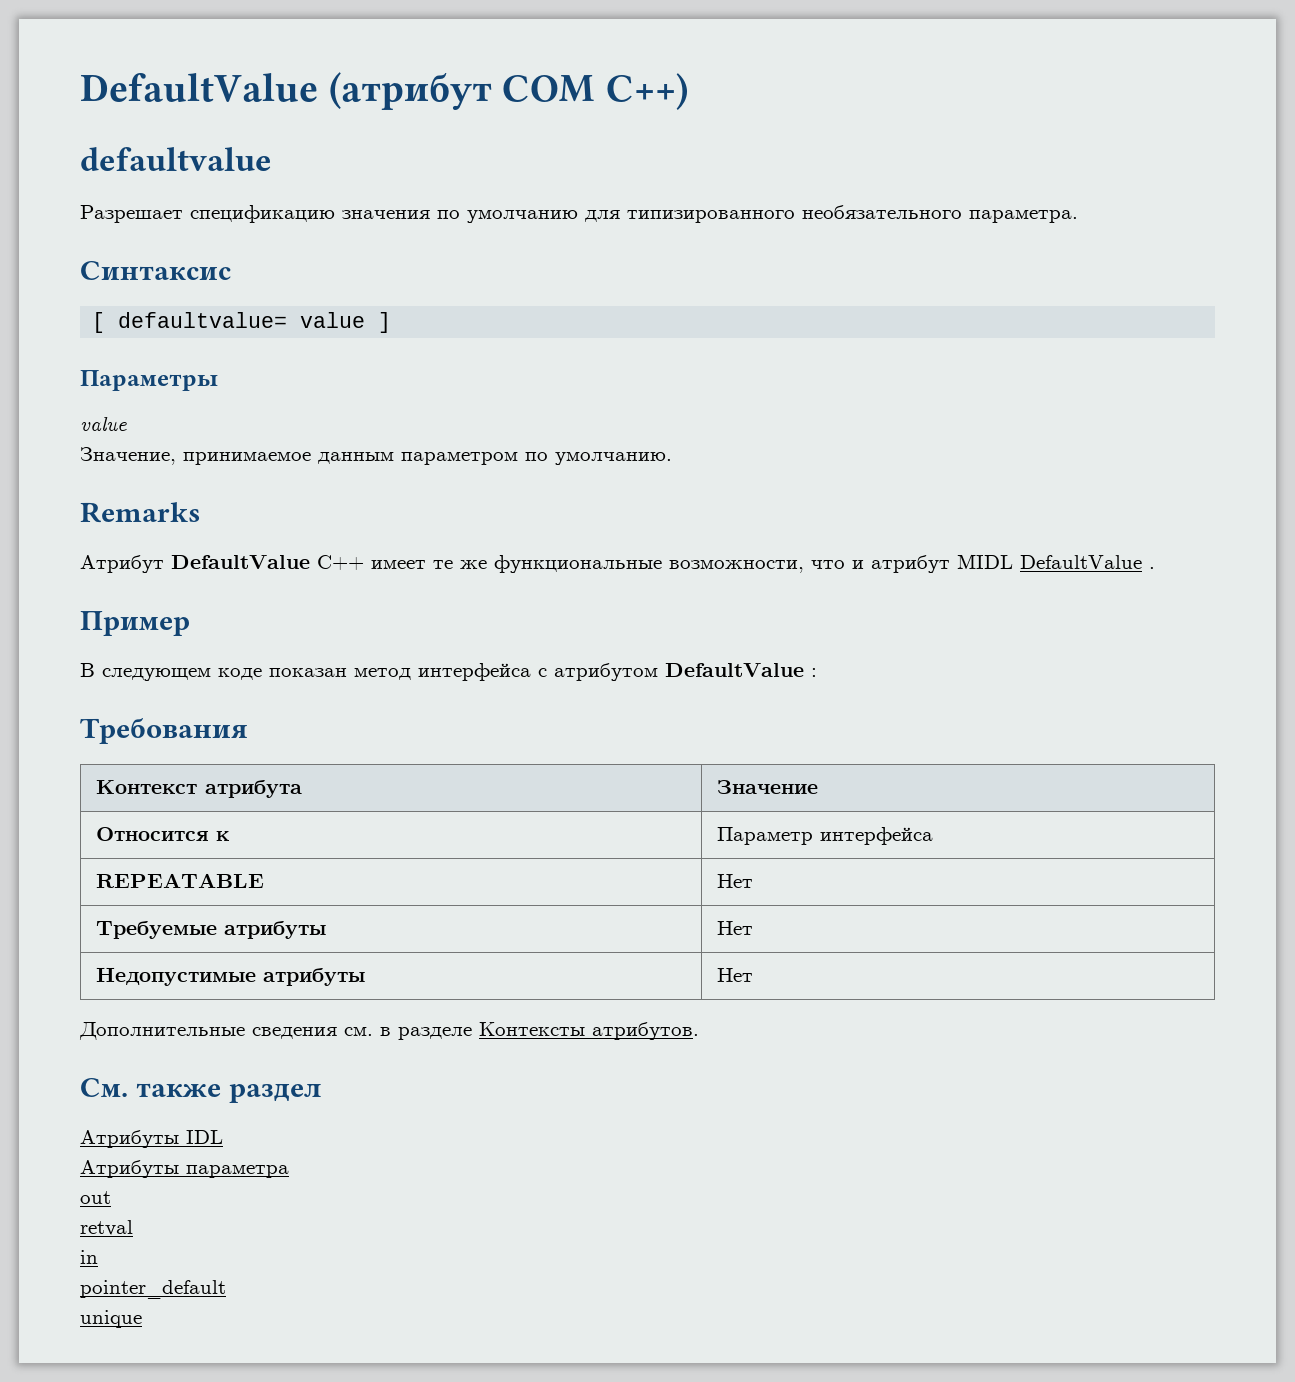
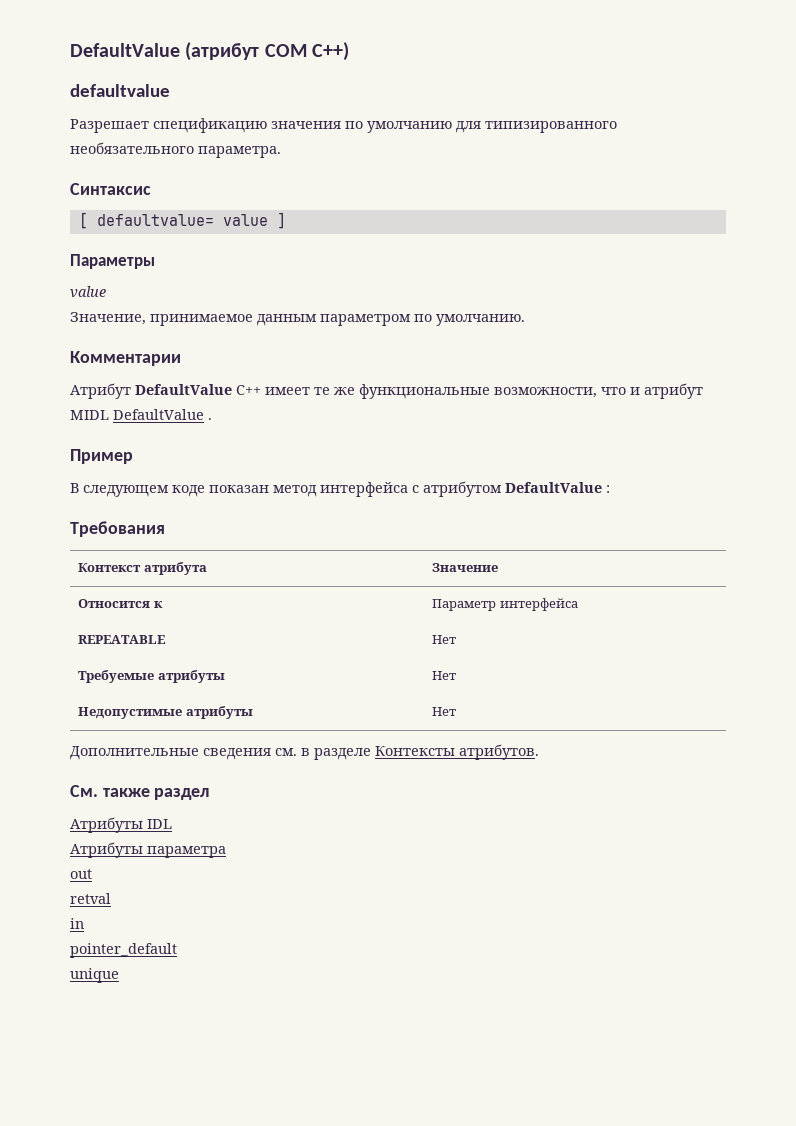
[80,502,201,523] Remarks -> [70,351,181,366] Комментарии

